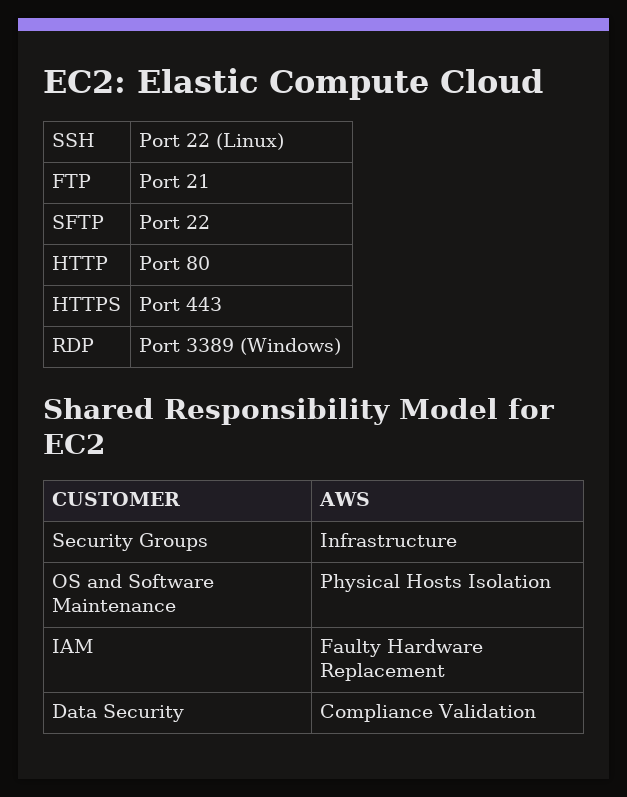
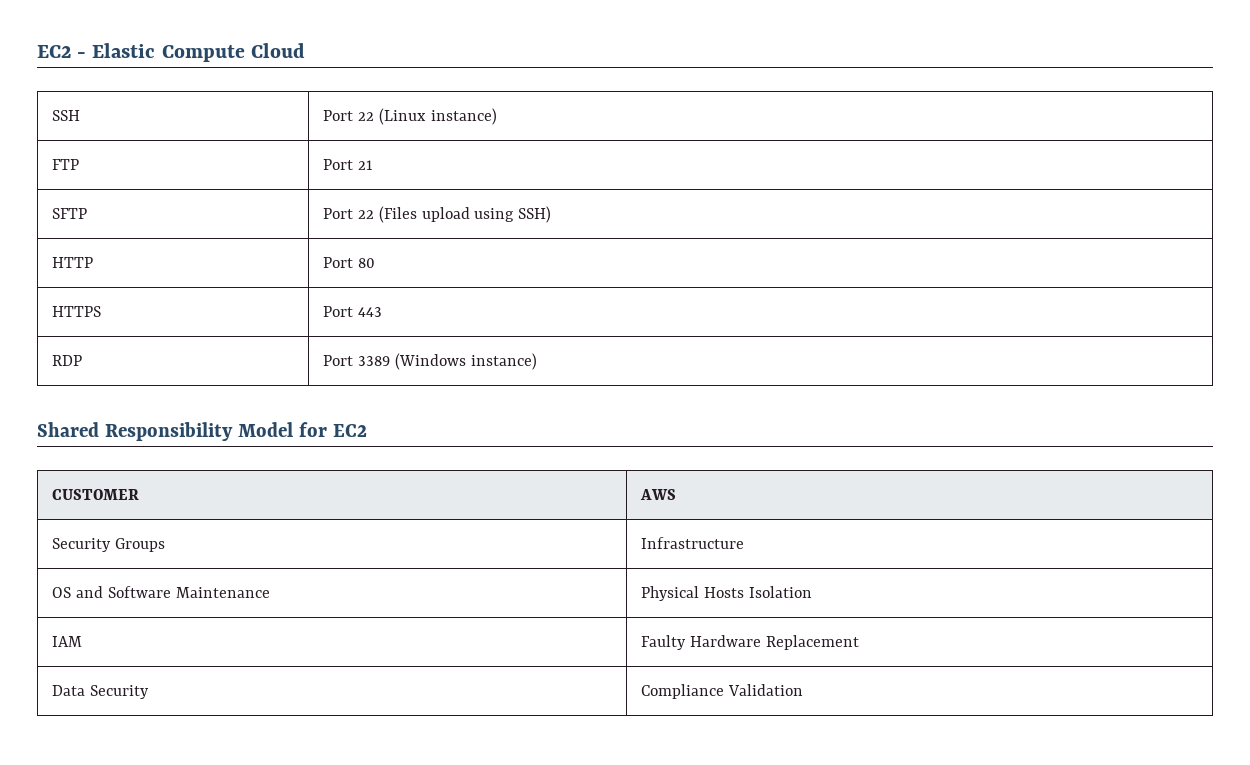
[43,70,126,93] EC2: -> [37,45,87,58] EC2 -
[215,133,284,150] (Linux) -> [378,108,497,125] (Linux instance)
(210, 222) none -> [378,206,552,223] (Files upload using SSH)
[239,338,341,355] (Windows) -> [394,353,537,370] (Windows instance)

